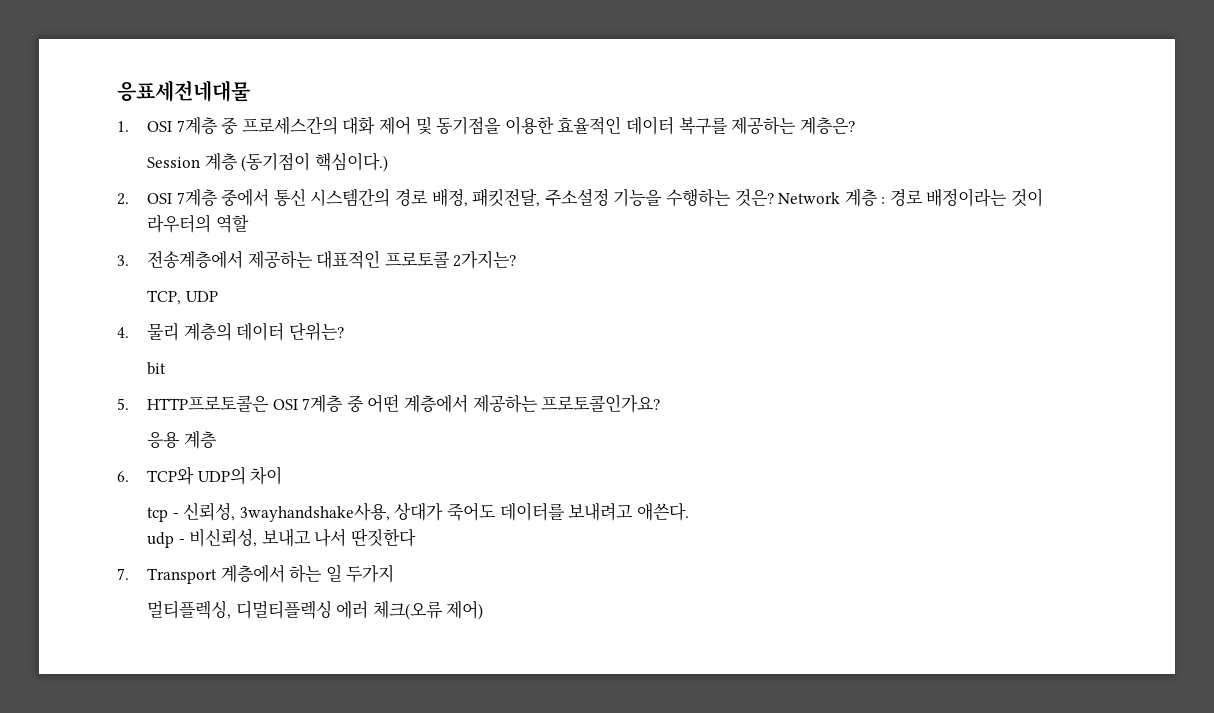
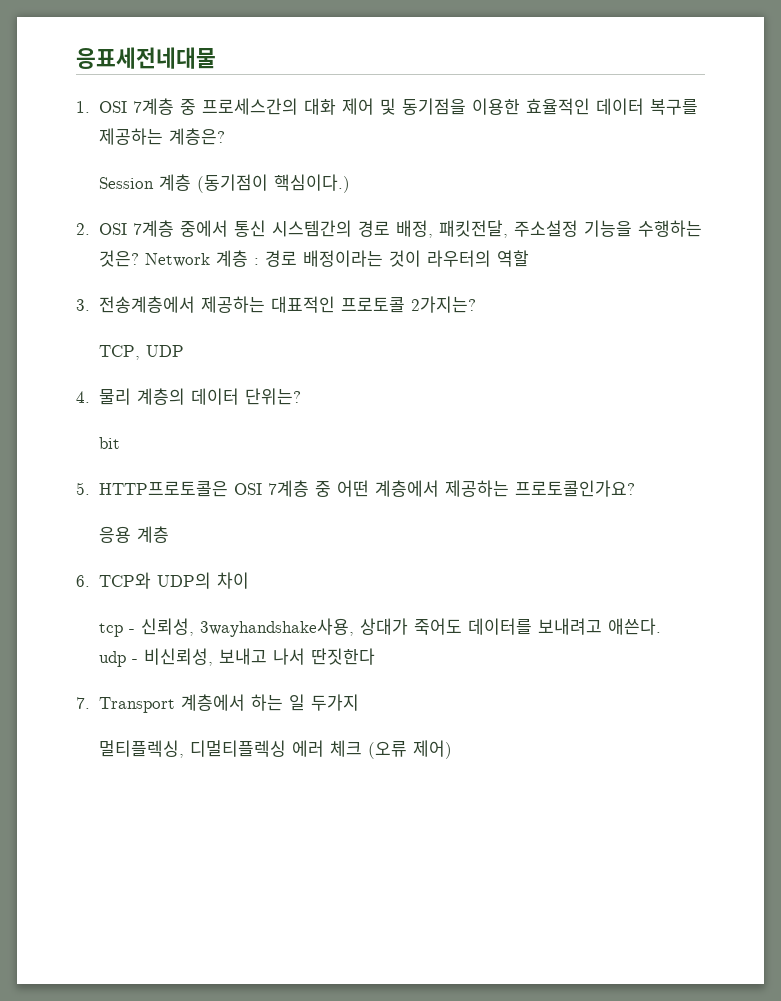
[372,600,443,620] 체크(오류 -> [329,740,407,759] 체크 (오류

